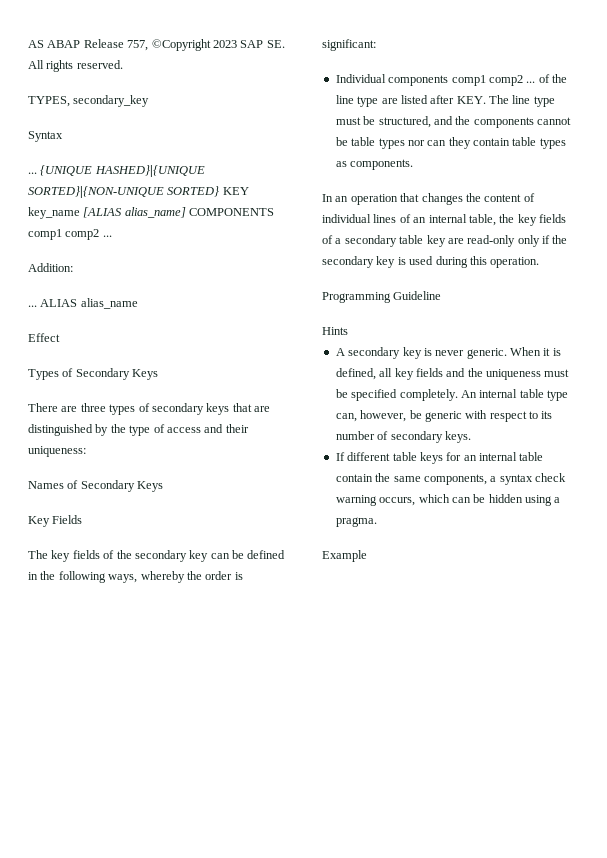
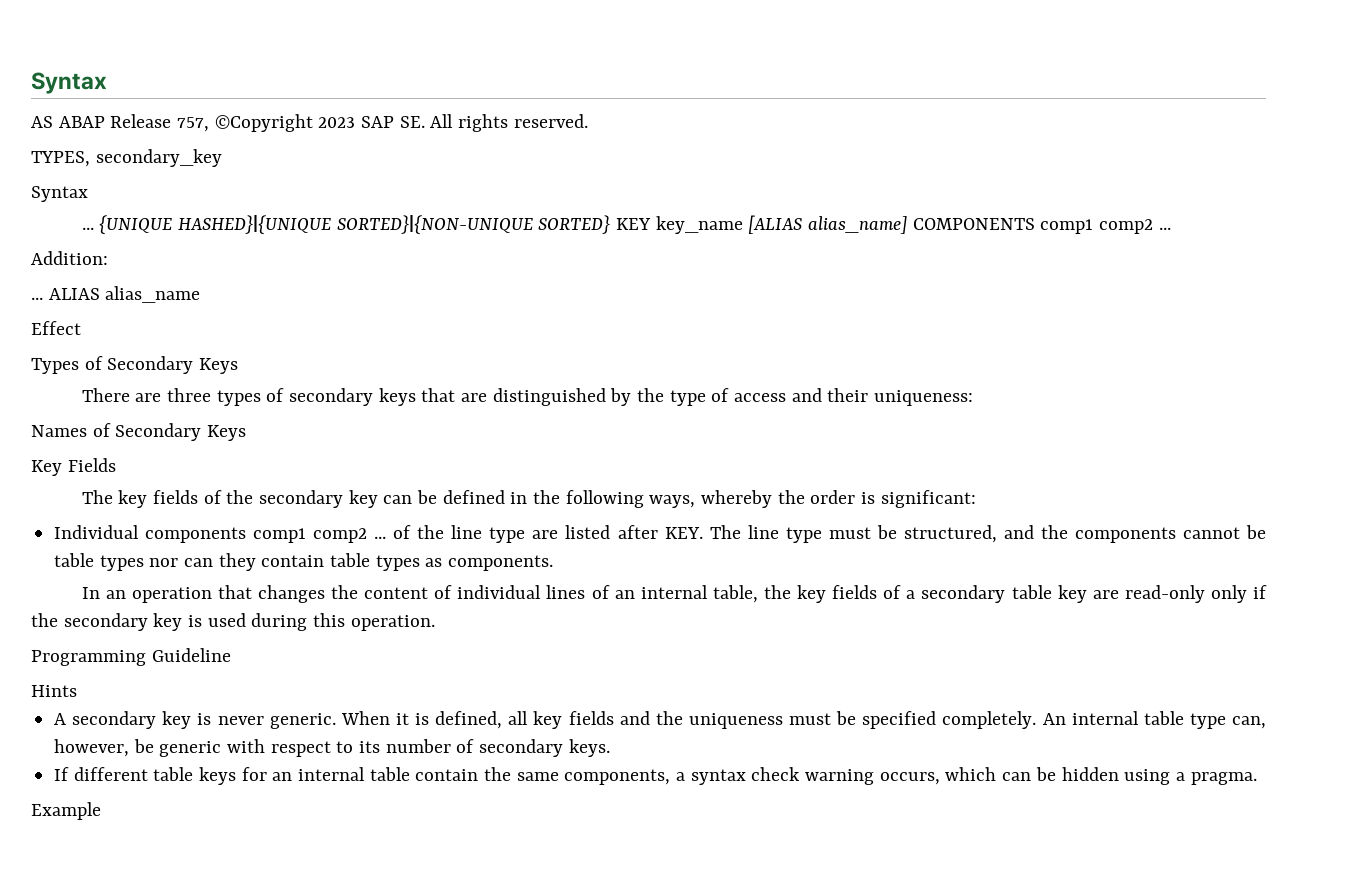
(28, 44) none -> [31,72,107,94] Syntax //

